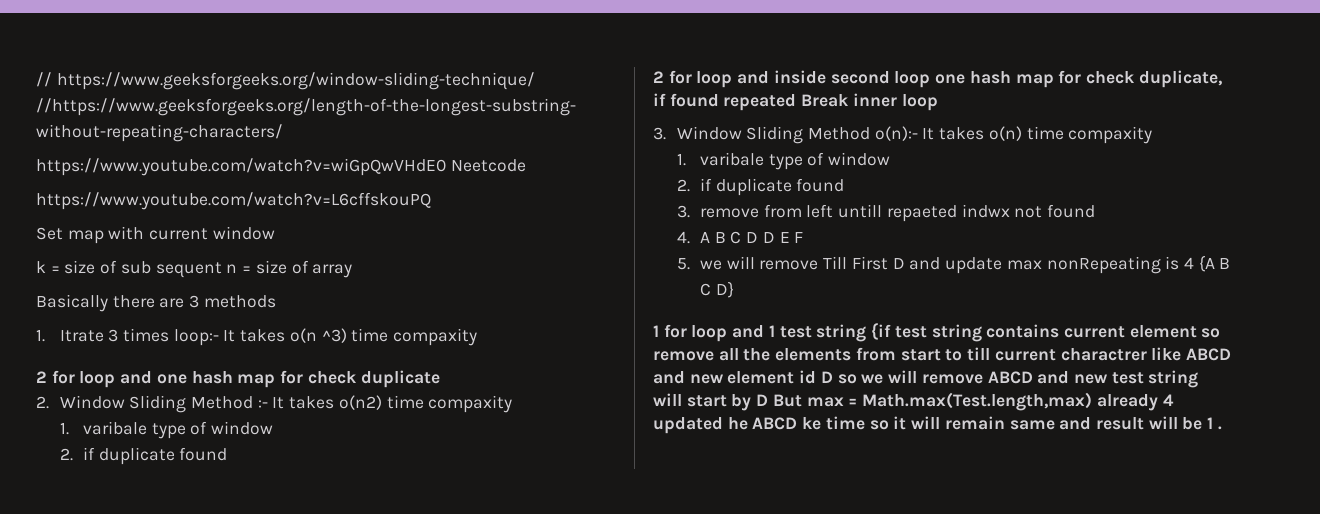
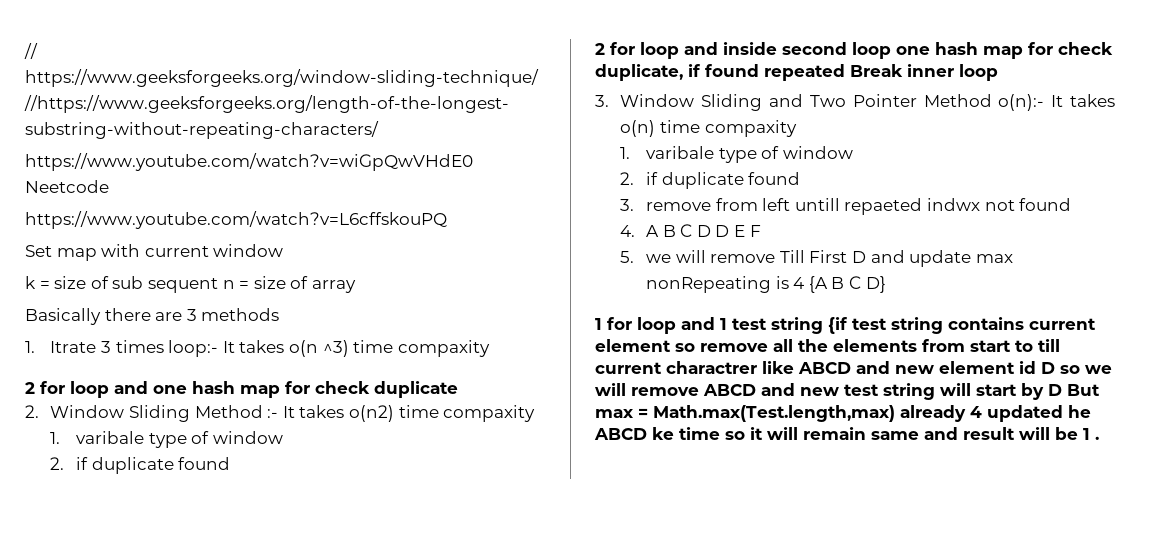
(804, 135) none -> [769,94,917,107] and Two Pointer

